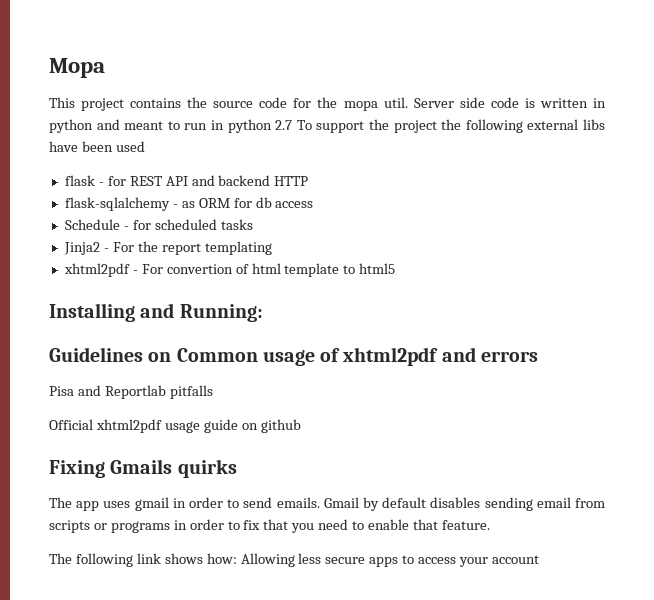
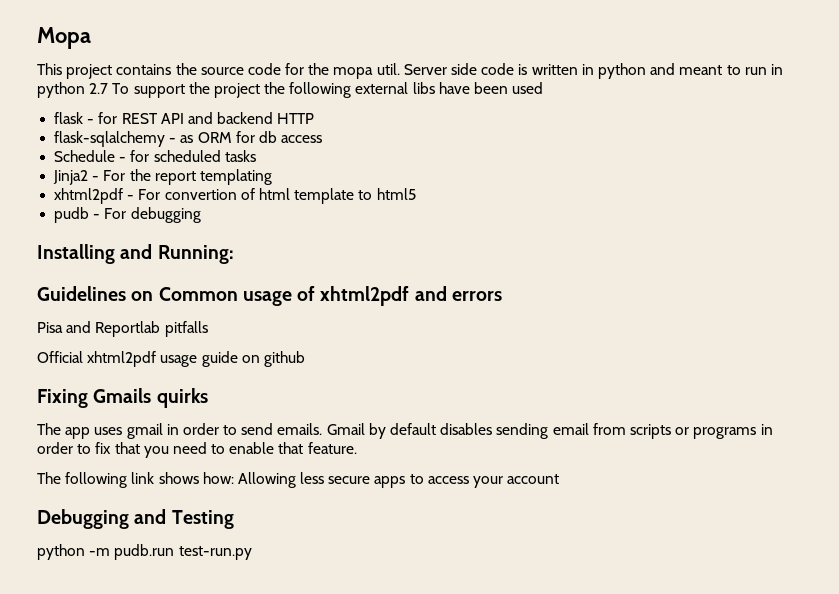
(396, 268) none -> [54,207,201,223] // pudb - For debugging
(539, 559) none -> [37,509,234,529] [37,544,252,560] // Debugging and Testing // python -m pudb.run test-run.py

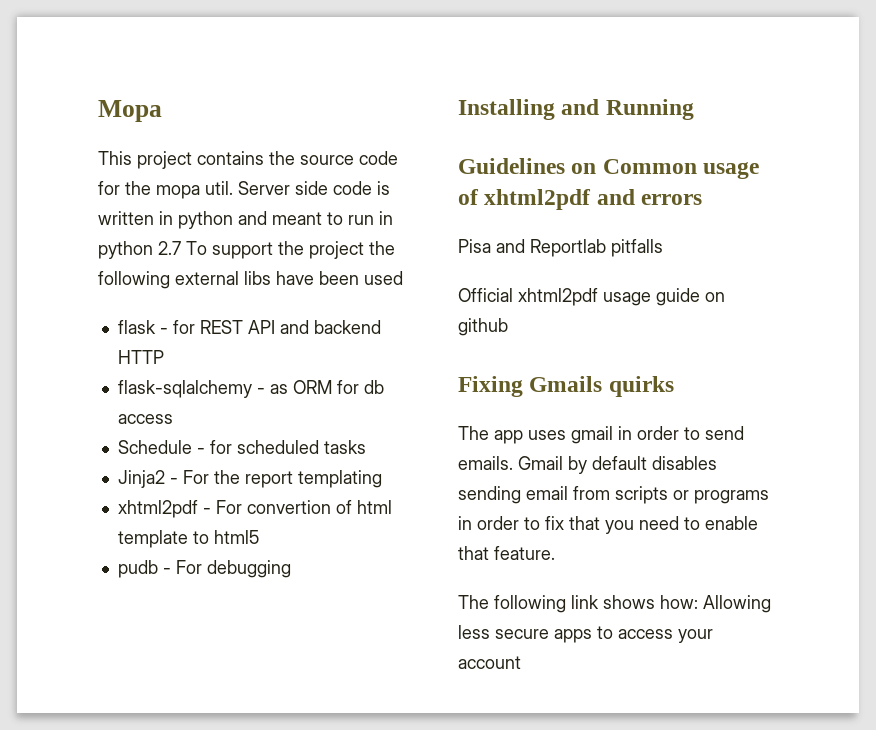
[157,245,234,264] Running: -> [605,99,694,120] Running
[37,509,234,529] [37,544,252,560] // Debugging and Testing // python -m pudb.run test-run.py -> (521, 662) none

